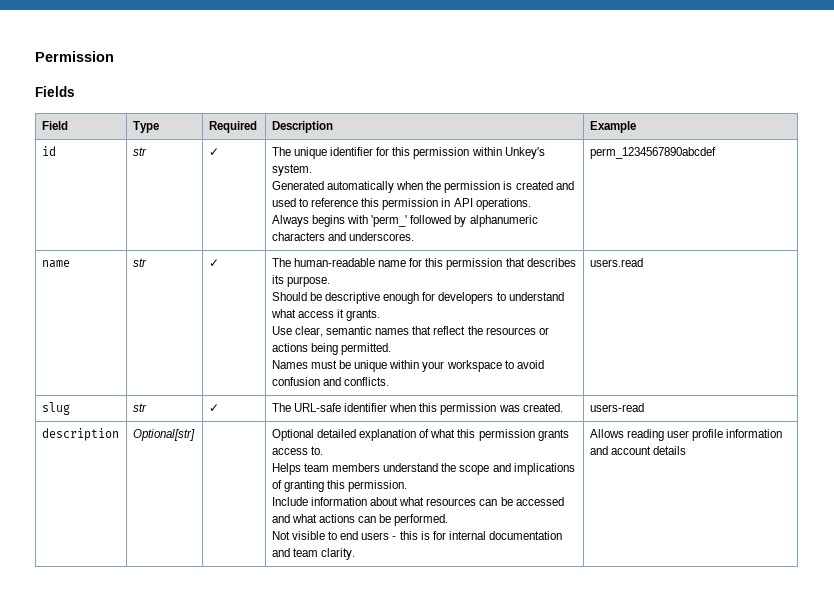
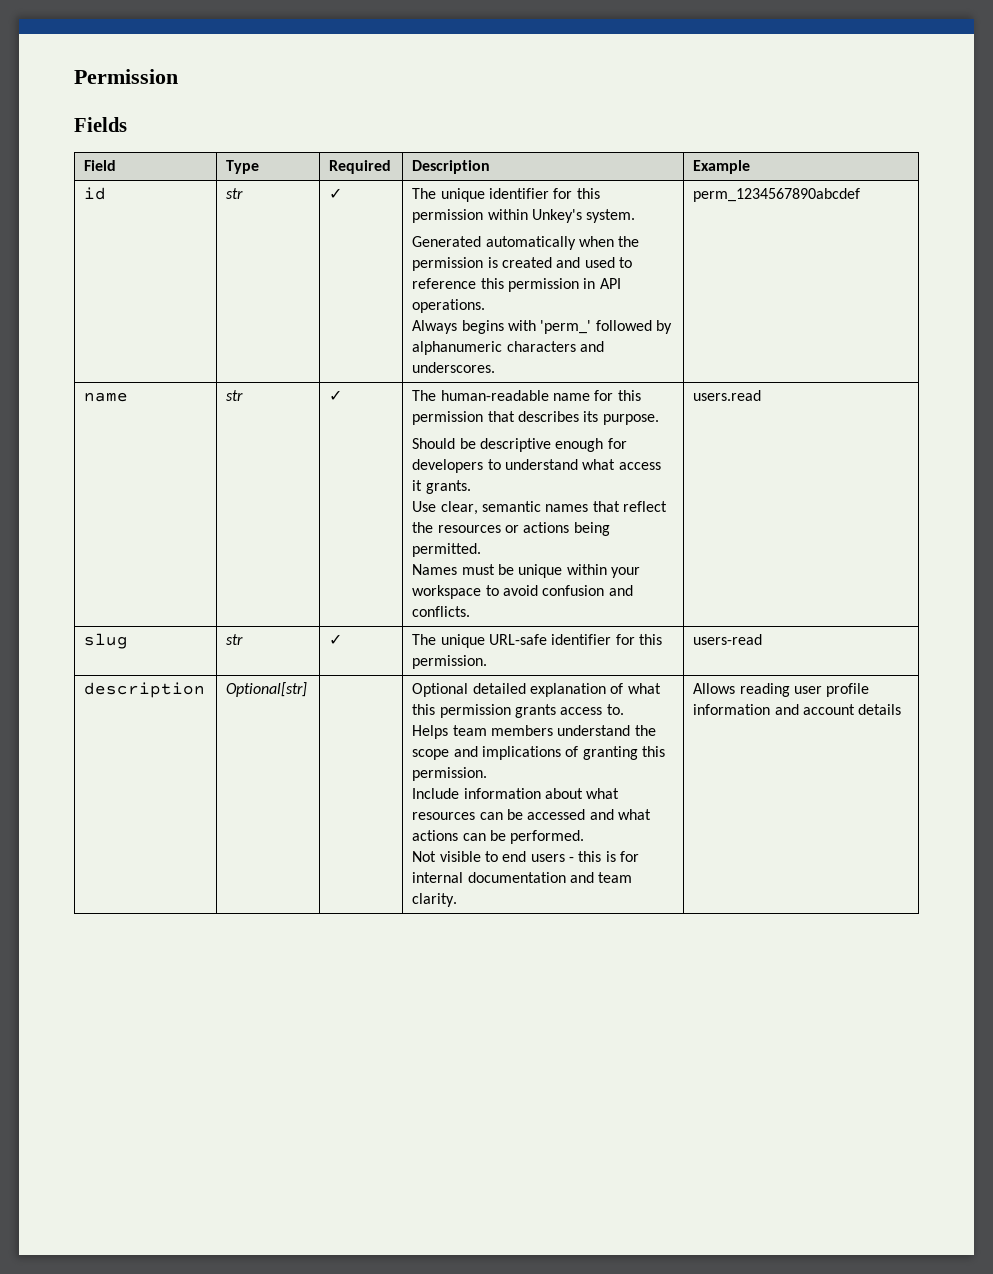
(291, 407) none -> [440,634,485,648] unique
[389,403,563,415] when this permission was created. -> [615,634,662,645] [412,655,488,669] for this permission.

